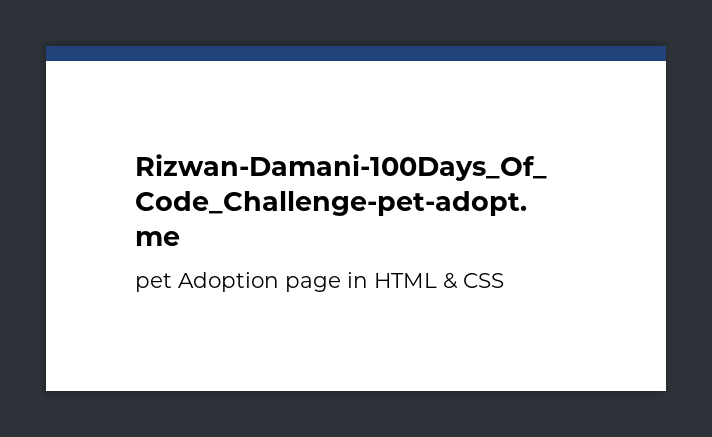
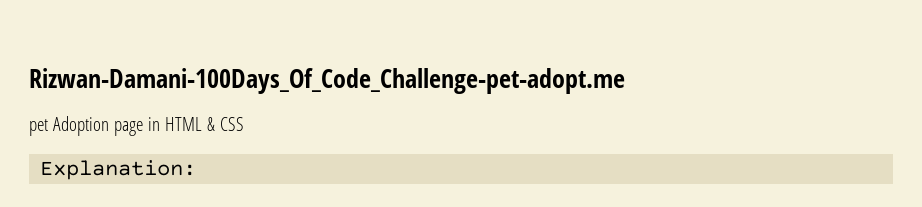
(504, 280) none -> [40,160,197,180] // Explanation:

